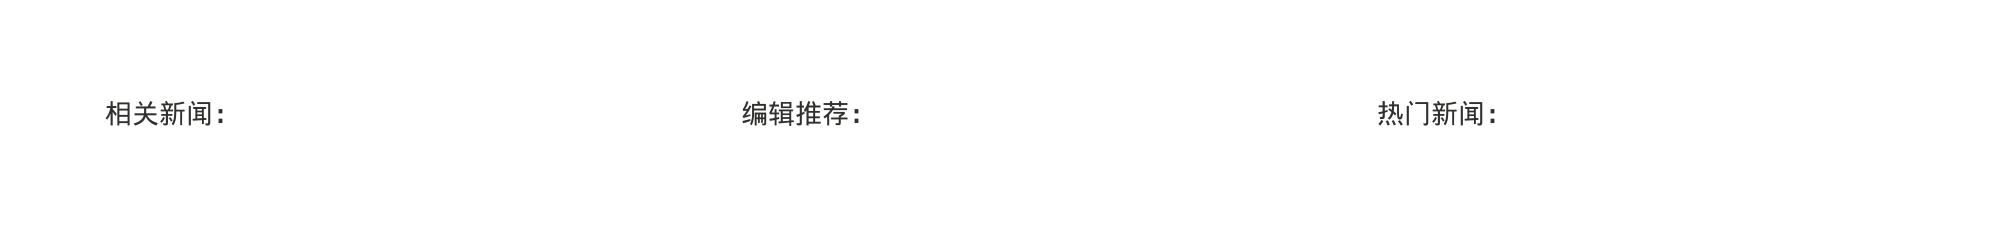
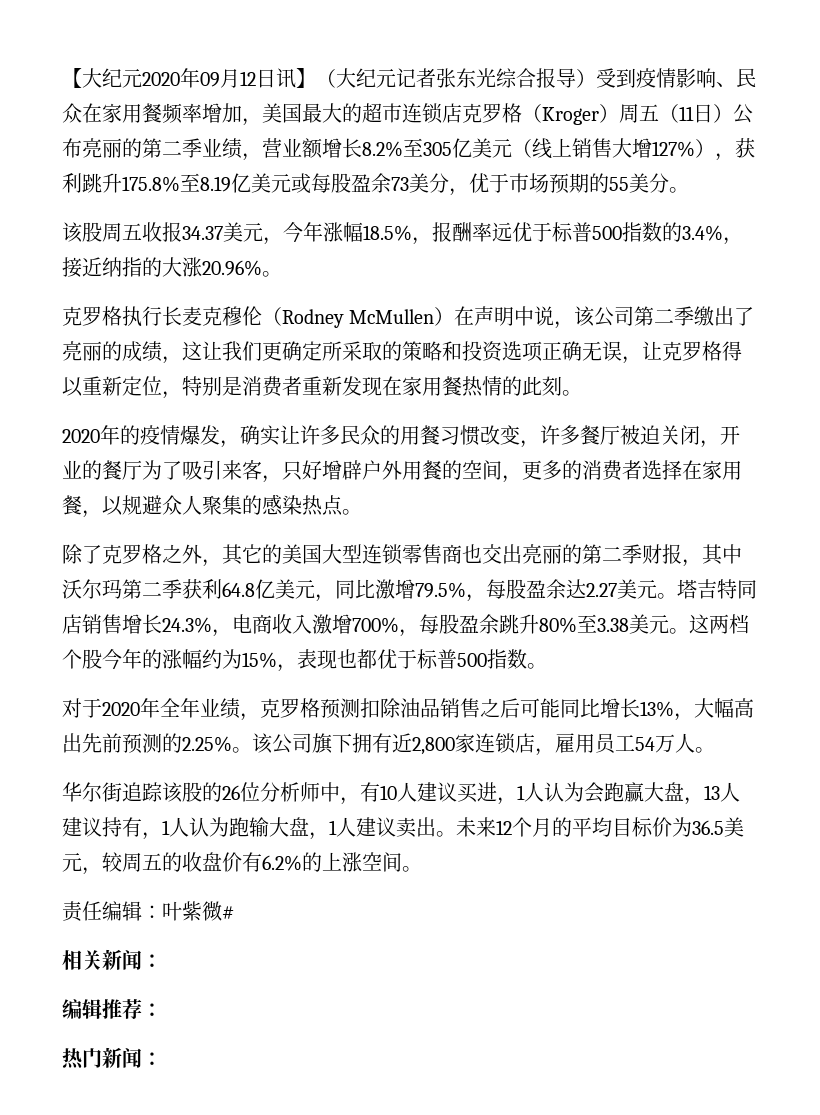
(105, 113) none -> [62,68,756,88] [62,103,753,126] [62,138,755,161] [62,173,689,196] [62,222,743,245] [62,257,282,278] [62,306,755,329] [62,341,742,364] [62,376,582,399] [62,425,740,448] [62,460,742,483] [62,494,362,518] [62,544,742,567] [62,579,757,602] [62,614,749,637] [62,649,547,672] [62,698,754,721] [62,733,715,756] [62,782,740,805] [62,817,744,840] [62,852,422,875] [62,901,234,922] 【大纪元2020年09月12日讯】（大纪元记者张东光综合报导）受到疫情影响、民众在家用餐频率增加，美国最大的超市连锁店克罗格（Kroger）周五（11日）公布亮丽的第二季业绩，营业额增长8.2%至305亿美元（线上销售大增127%），获利跳升175.8%至8.19亿美元或每股盈余73美分，优于市场预期的55美分。 // 该股周五收报34.37美元，今年涨幅18.5%，报酬率远优于标普500指数的3.4%，接近纳指的大涨20.96%。 // 克罗格执行长麦克穆伦（Rodney McMullen）在声明中说，该公司第二季缴出了亮丽的成绩，这让我们更确定所采取的策略和投资选项正确无误，让克罗格得以重新定位，特别是消费者重新发现在家用餐热情的此刻。 // 2020年的疫情爆发，确实让许多民众的用餐习惯改变，许多餐厅被迫关闭，开业的餐厅为了吸引来客，只好增辟户外用餐的空间，更多的消费者选择在家用餐，以规避众人聚集的感染热点。 // 除了克罗格之外，其它的美国大型连锁零售商也交出亮丽的第二季财报，其中沃尔玛第二季获利64.8亿美元，同比激增79.5%，每股盈余达2.27美元。塔吉特同店销售增长24.3%，电商收入激增700%，每股盈余跳升80%至3.38美元。这两档个股今年的涨幅约为15%，表现也都优于标普500指数。 // 对于2020年全年业绩，克罗格预测扣除油品销售之后可能同比增长13%，大幅高出先前预测的2.25%。该公司旗下拥有近2,800家连锁店，雇用员工54万人。 // 华尔街追踪该股的26位分析师中，有10人建议买进，1人认为会跑赢大盘，13人建议持有，1人认为跑输大盘，1人建议卖出。未来12个月的平均目标价为36.5美元，较周五的收盘价有6.2%的上涨空间。 // 责任编辑：叶紫微# //

